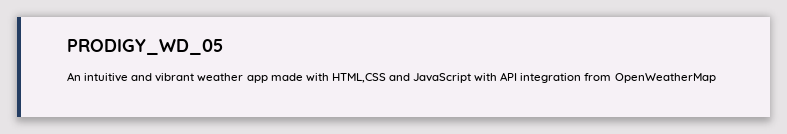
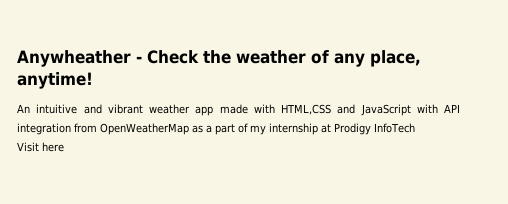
[67,39,223,55] PRODIGY_WD_05 -> [17,50,421,67] [17,72,93,89] Anywheather - Check the weather of any place, anytime!
(716, 78) none -> [192,123,415,135] [17,142,64,152] as a part of my internship at Prodigy InfoTech // Visit here

